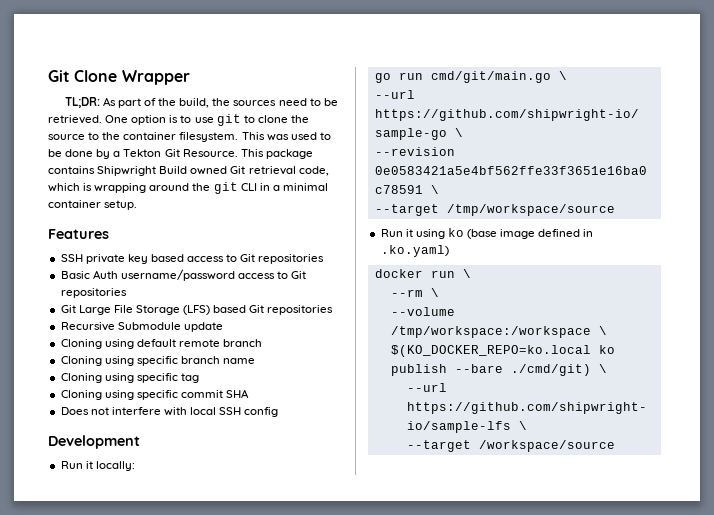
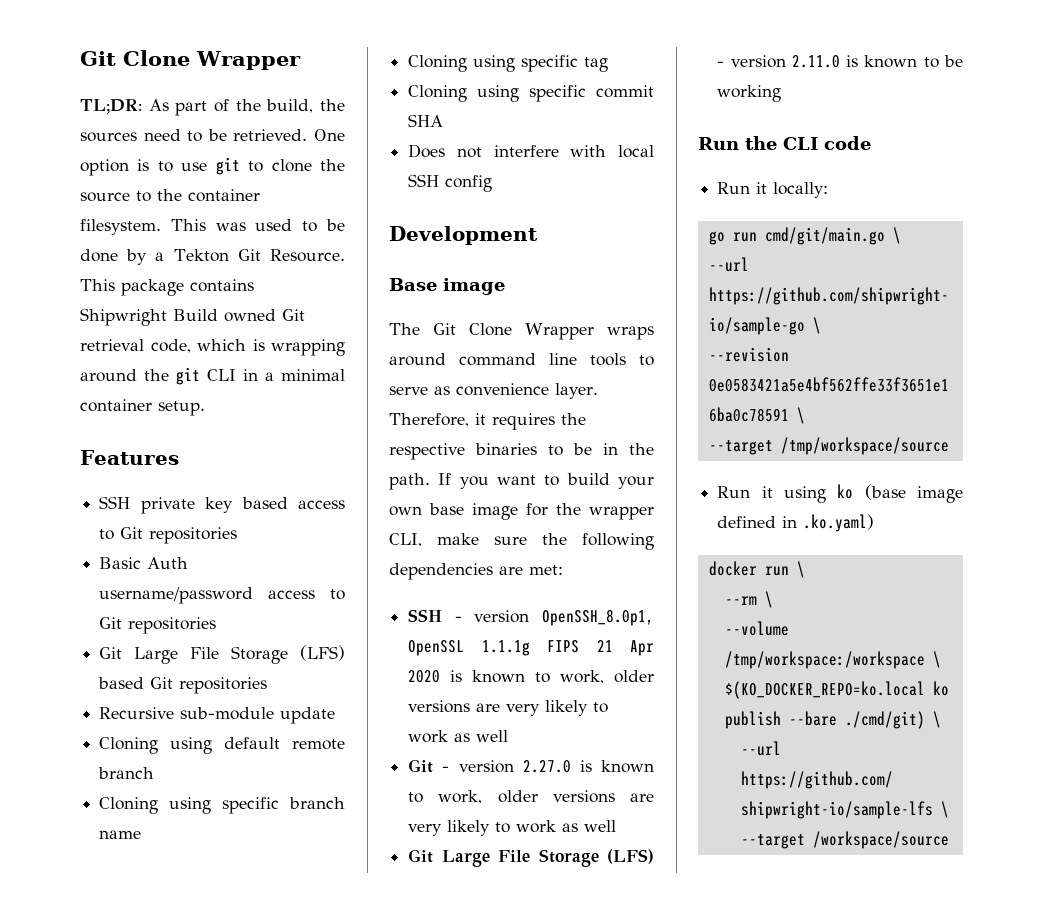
[117,322,181,330] Submodule -> [180,707,275,720] sub-module
(140, 442) none -> [389,278,505,295] [389,323,654,340] [389,353,654,366] [389,383,598,399] [389,413,586,430] [389,443,654,460] [389,473,654,490] [389,503,654,520] [389,533,654,550] [389,563,563,580] [408,609,654,626] [408,640,654,656] [408,670,654,684] [408,700,609,716] [408,730,509,743] [408,759,654,773] [408,790,654,804] [408,820,617,836] [408,849,654,867] [717,55,963,68] [717,85,782,102] [698,136,871,150] // Base image // The Git Clone Wrapper wraps around command line tools to serve as convenience layer. Therefore, it requires the respective binaries to be in the path. If you want to build your own base image for the wrapper CLI, make sure the following dependencies are met: // SSH - version OpenSSH_8.0p1, OpenSSL 1.1.1g FIPS 21 Apr 2020 is known to work, older versions are very likely to work as well // Git - version 2.27.0 is known to work, older versions are very likely to work as well // Git Large File Storage (LFS) - version 2.11.0 is known to be working // Run the CLI code

